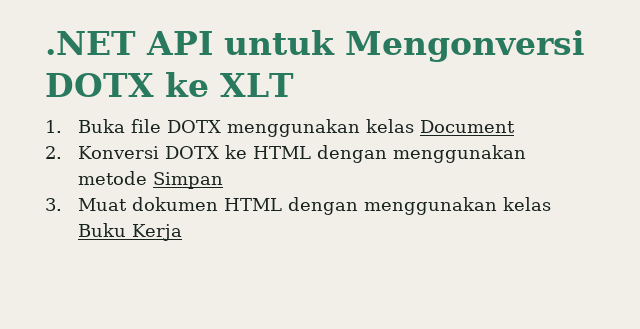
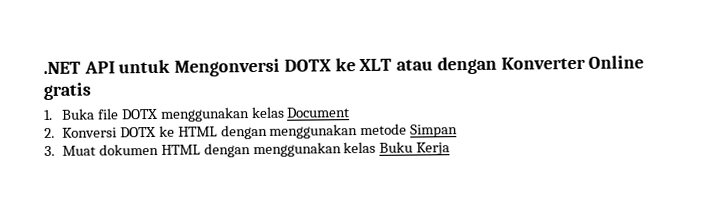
(294, 85) none -> [396,55,645,75] [43,82,91,101] atau dengan Konverter Online gratis

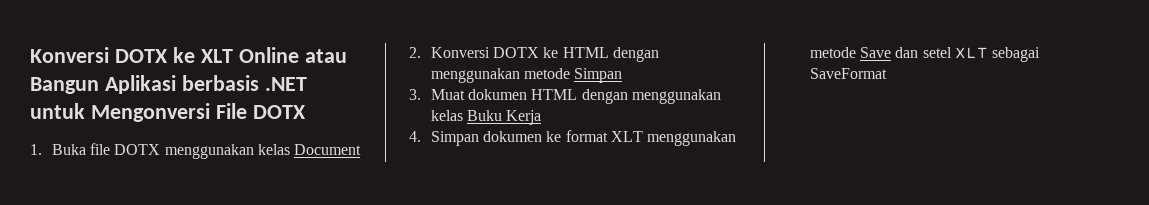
[43,55,645,77] [43,82,91,101] .NET API untuk Mengonversi DOTX ke XLT atau dengan Konverter Online gratis -> [30,47,347,63] [30,75,307,94] [30,103,306,122] Konversi DOTX ke XLT Online atau Bangun Aplikasi berbasis .NET untuk Mengonversi File DOTX
(451, 149) none -> [409,130,737,146] [809,47,1041,62] [809,68,887,79] // 4. Simpan dokumen ke format XLT menggunakan metode Save dan setel XLT sebagai SaveFormat

